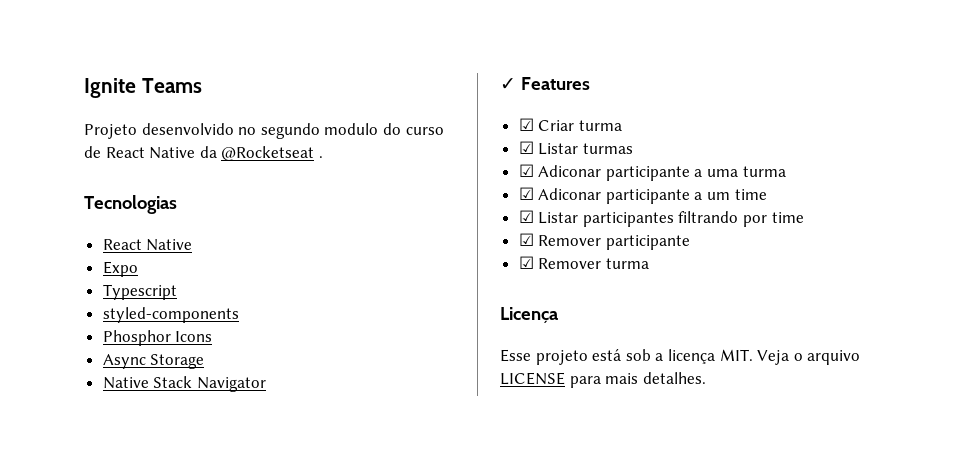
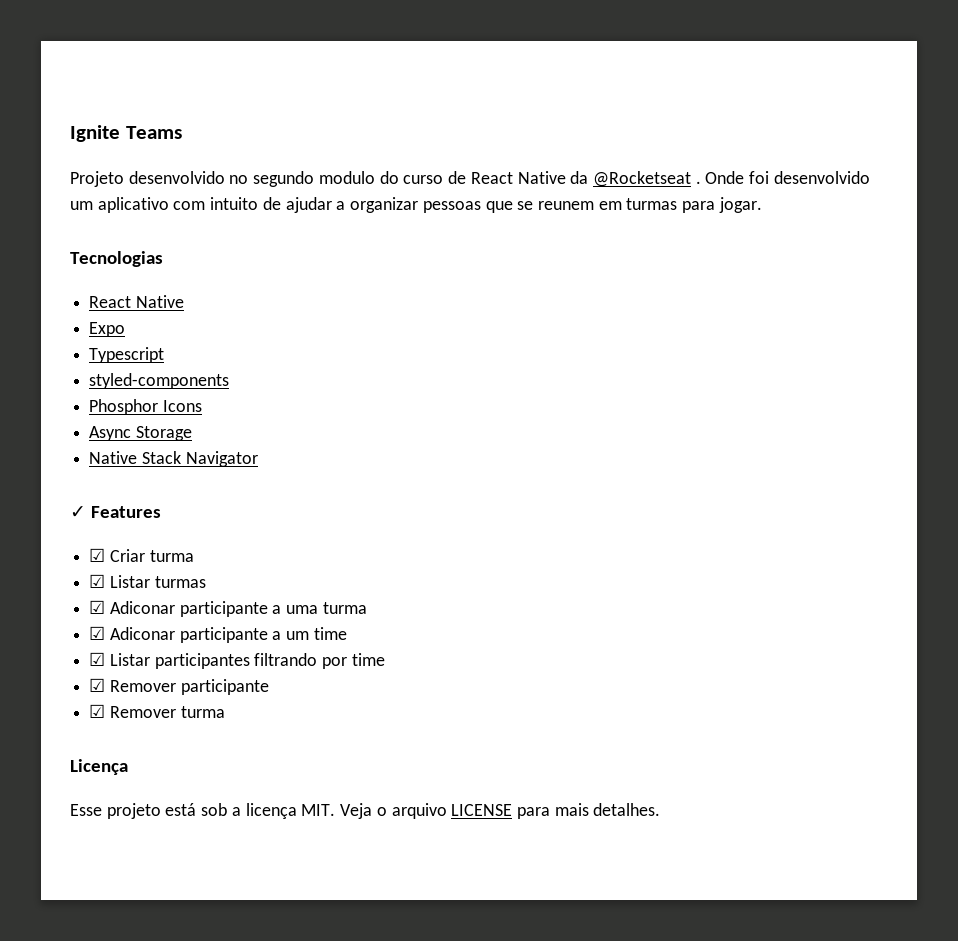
(323, 157) none -> [705,171,870,184] [70,197,762,213] Onde foi desenvolvido um aplicativo com intuito de ajudar a organizar pessoas que se reunem em turmas para jogar.

